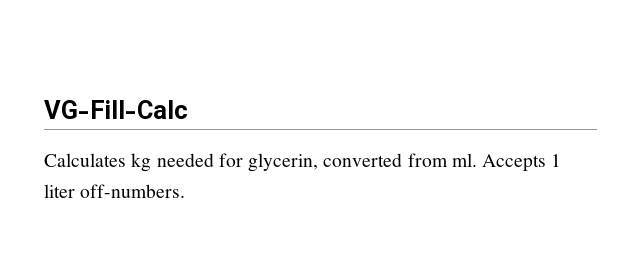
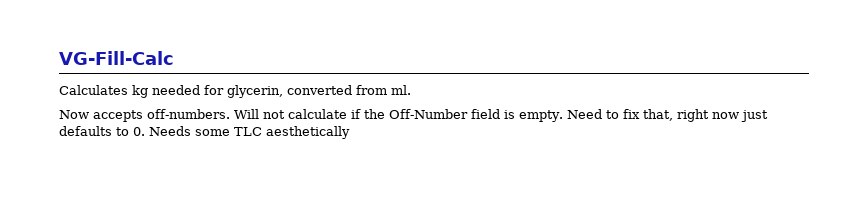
[482,154,562,172] [44,184,186,198] Accepts 1 liter off-numbers. -> [59,109,768,122] [59,126,350,139] // Now accepts off-numbers. Will not calculate if the Off-Number field is empty. Need to fix that, right now just defaults to 0. Needs some TLC aesthetically

